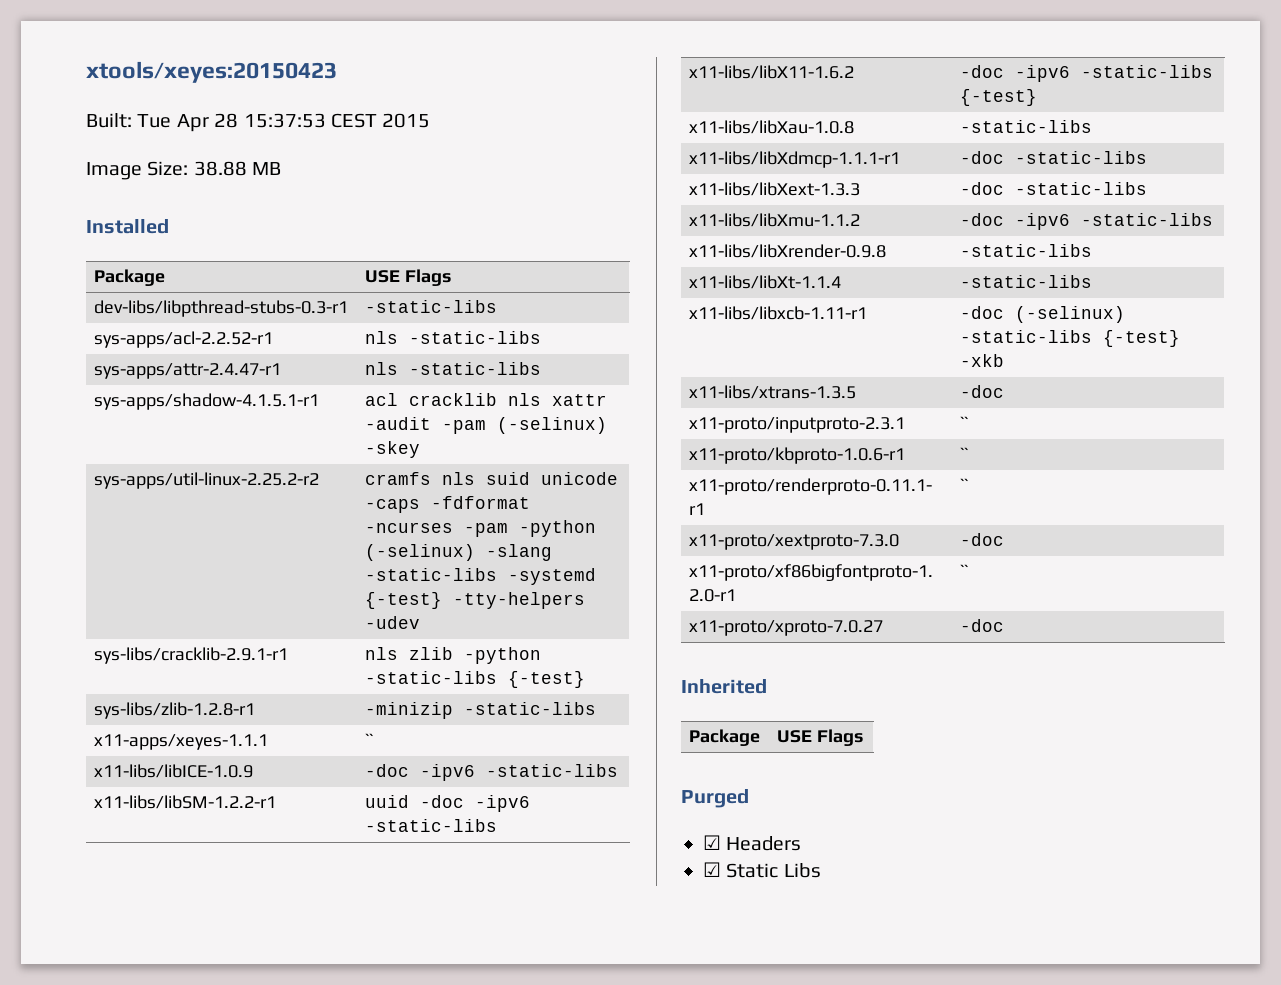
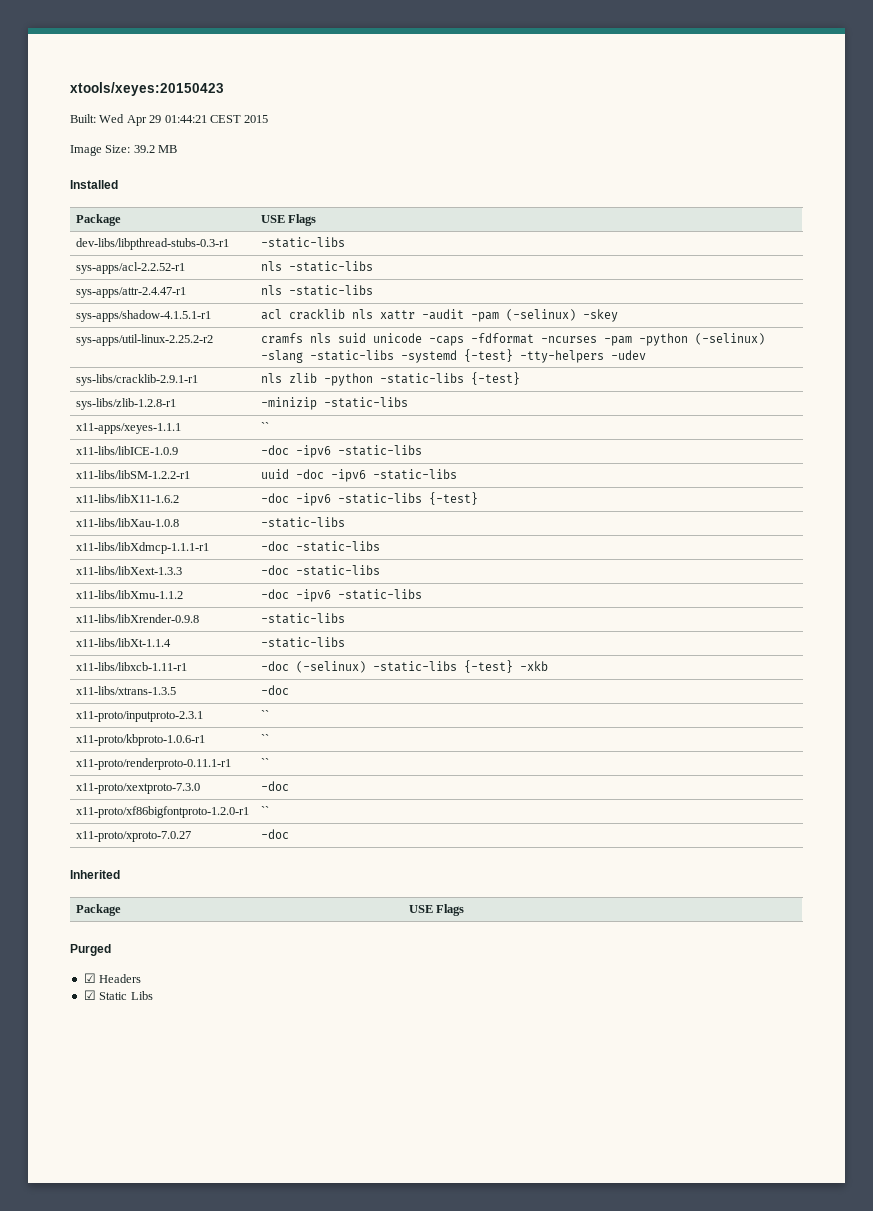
[137,113,326,132] Tue Apr 28 15:37:53 -> [99,114,207,126] Wed Apr 29 01:44:21
[193,161,247,176] 38.88 -> [133,145,155,153] 39.2

